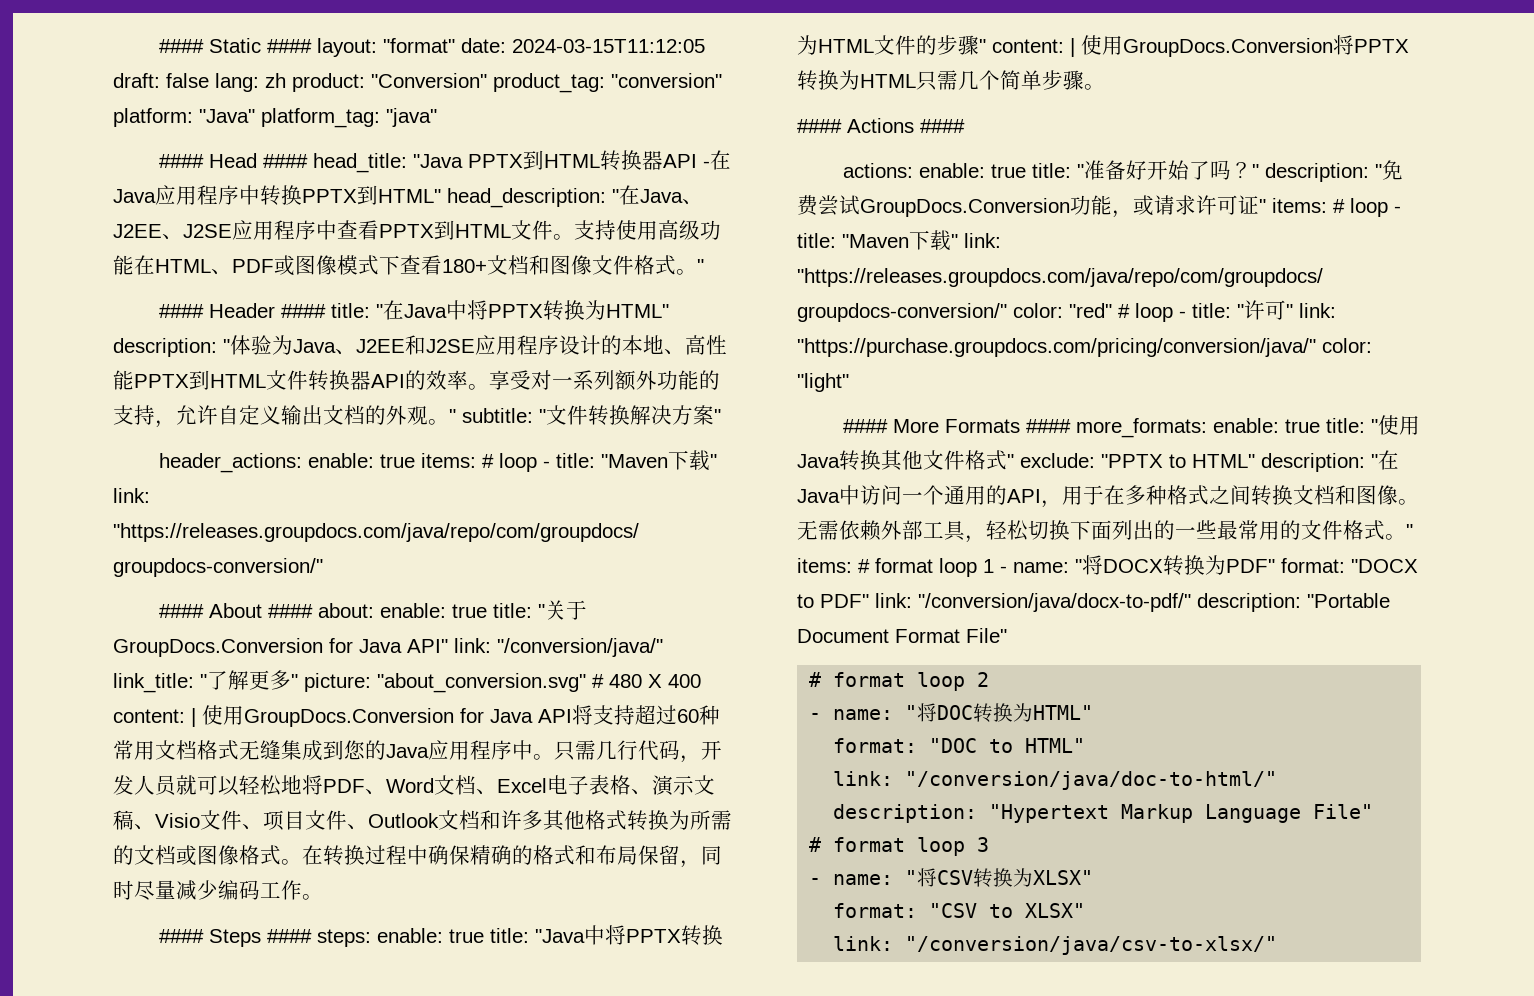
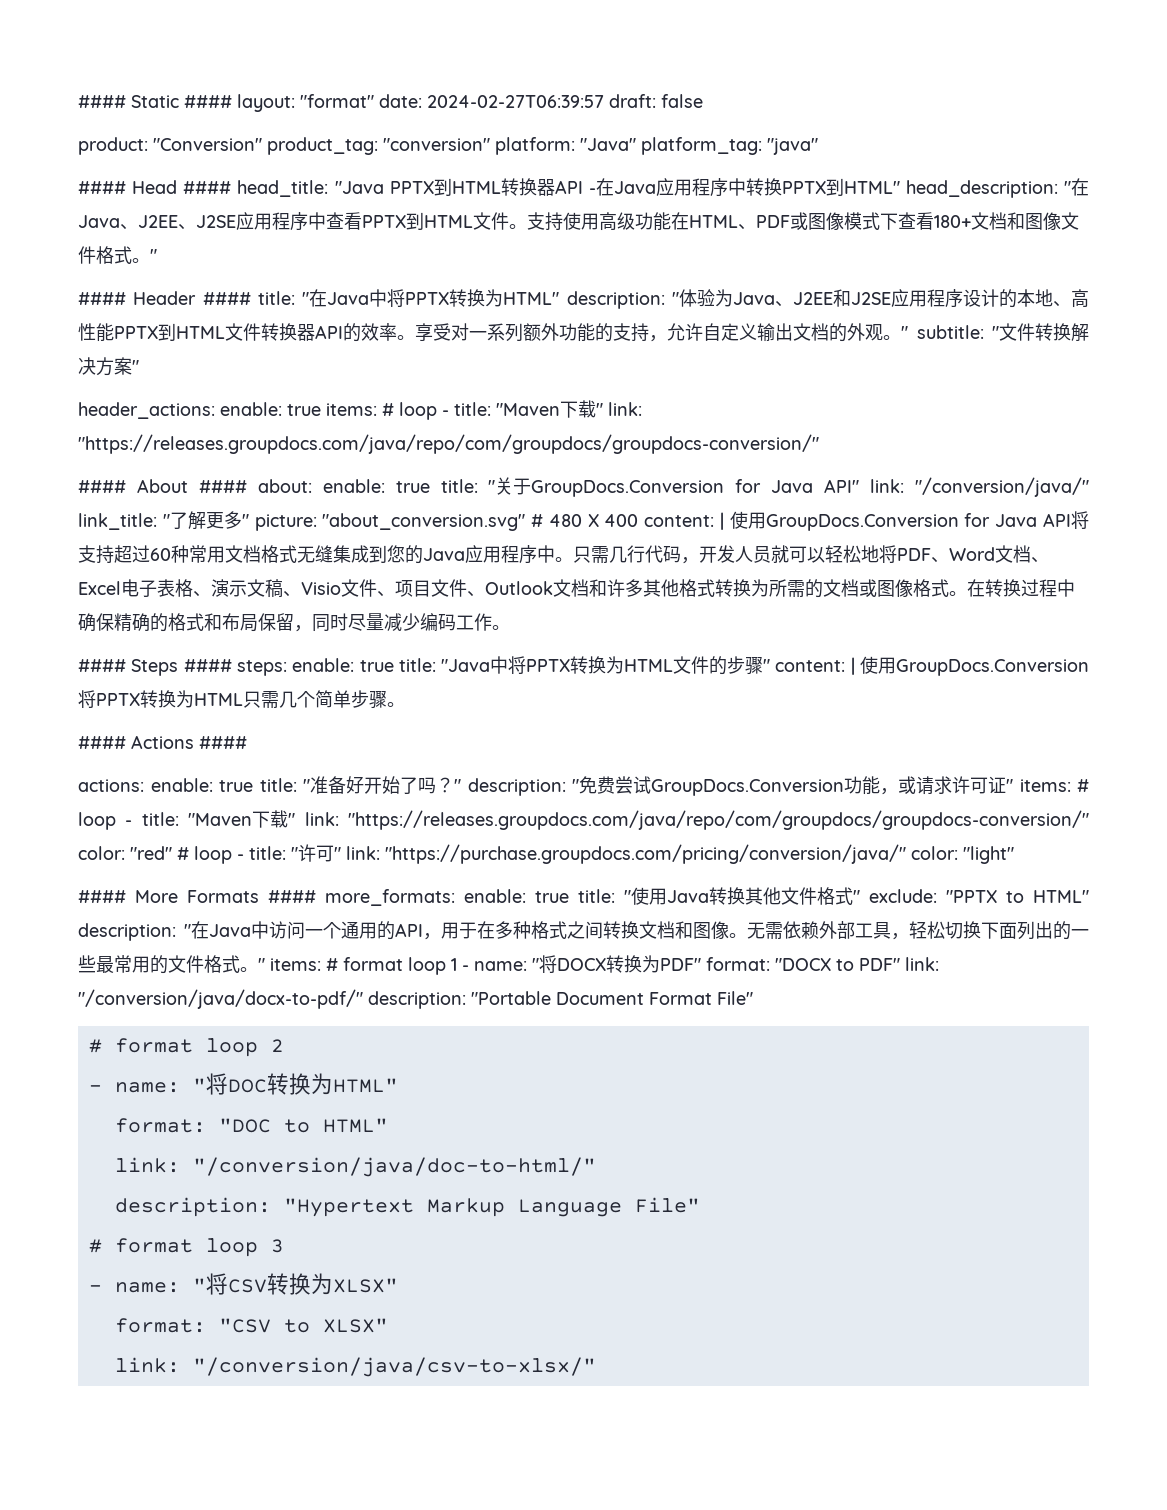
[512,39,706,53] 2024-03-15T11:12:05 -> [427,95,604,108] 2024-02-27T06:39:57
[215,73,286,92] lang: zh -> (703, 101) //

